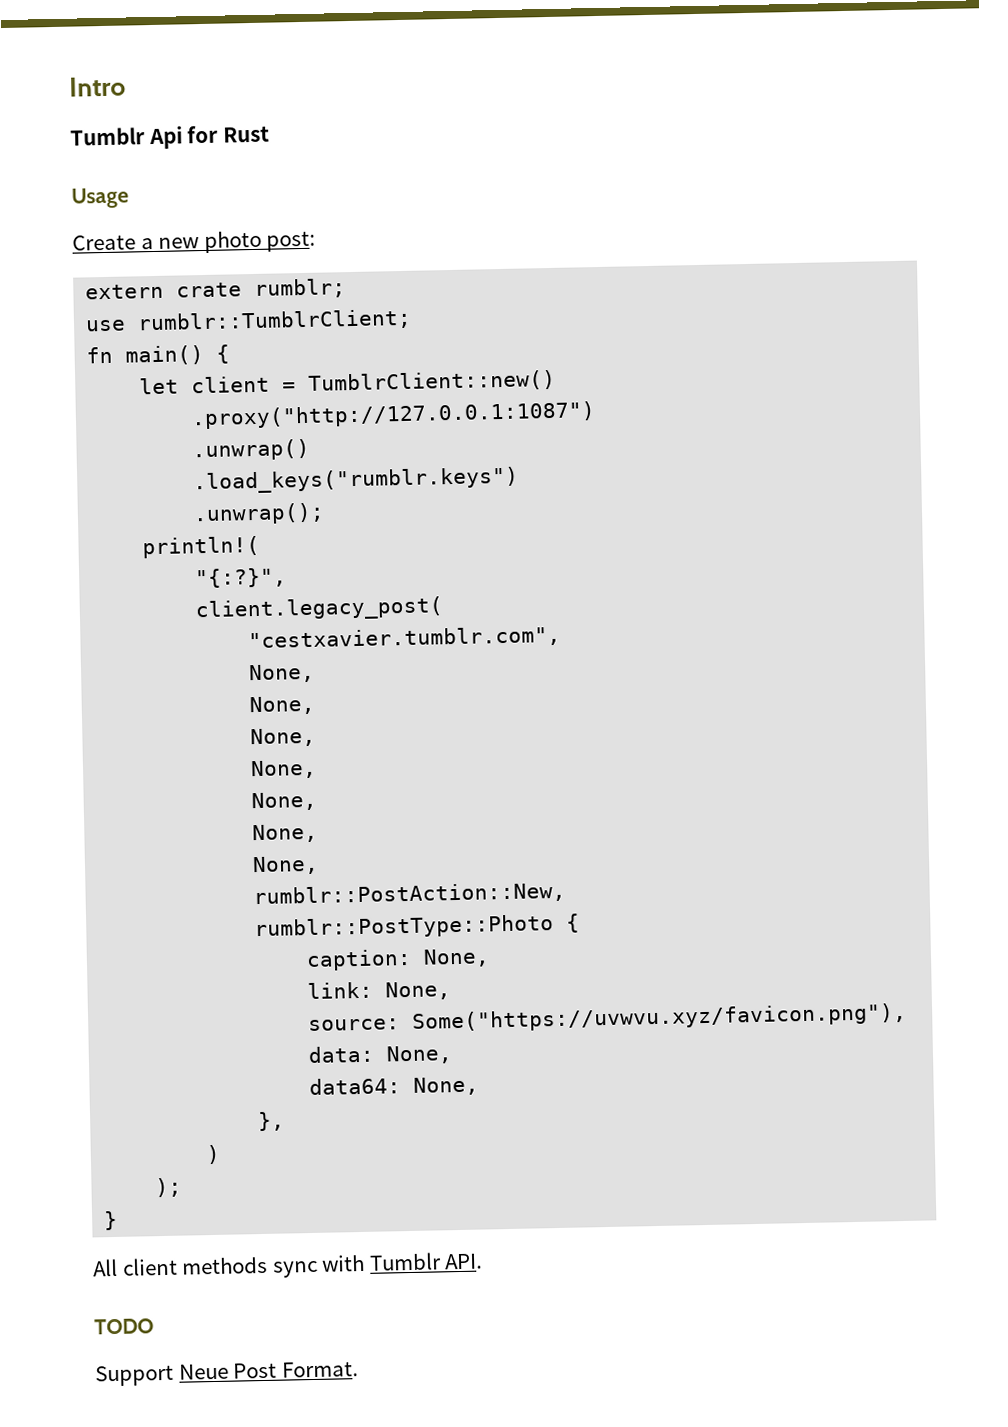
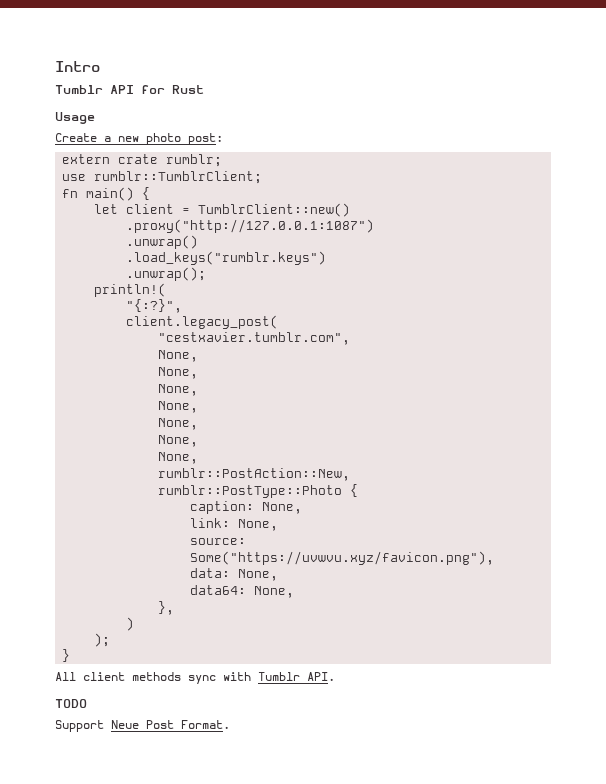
[148,125,183,150] Api -> [110,85,134,94] API

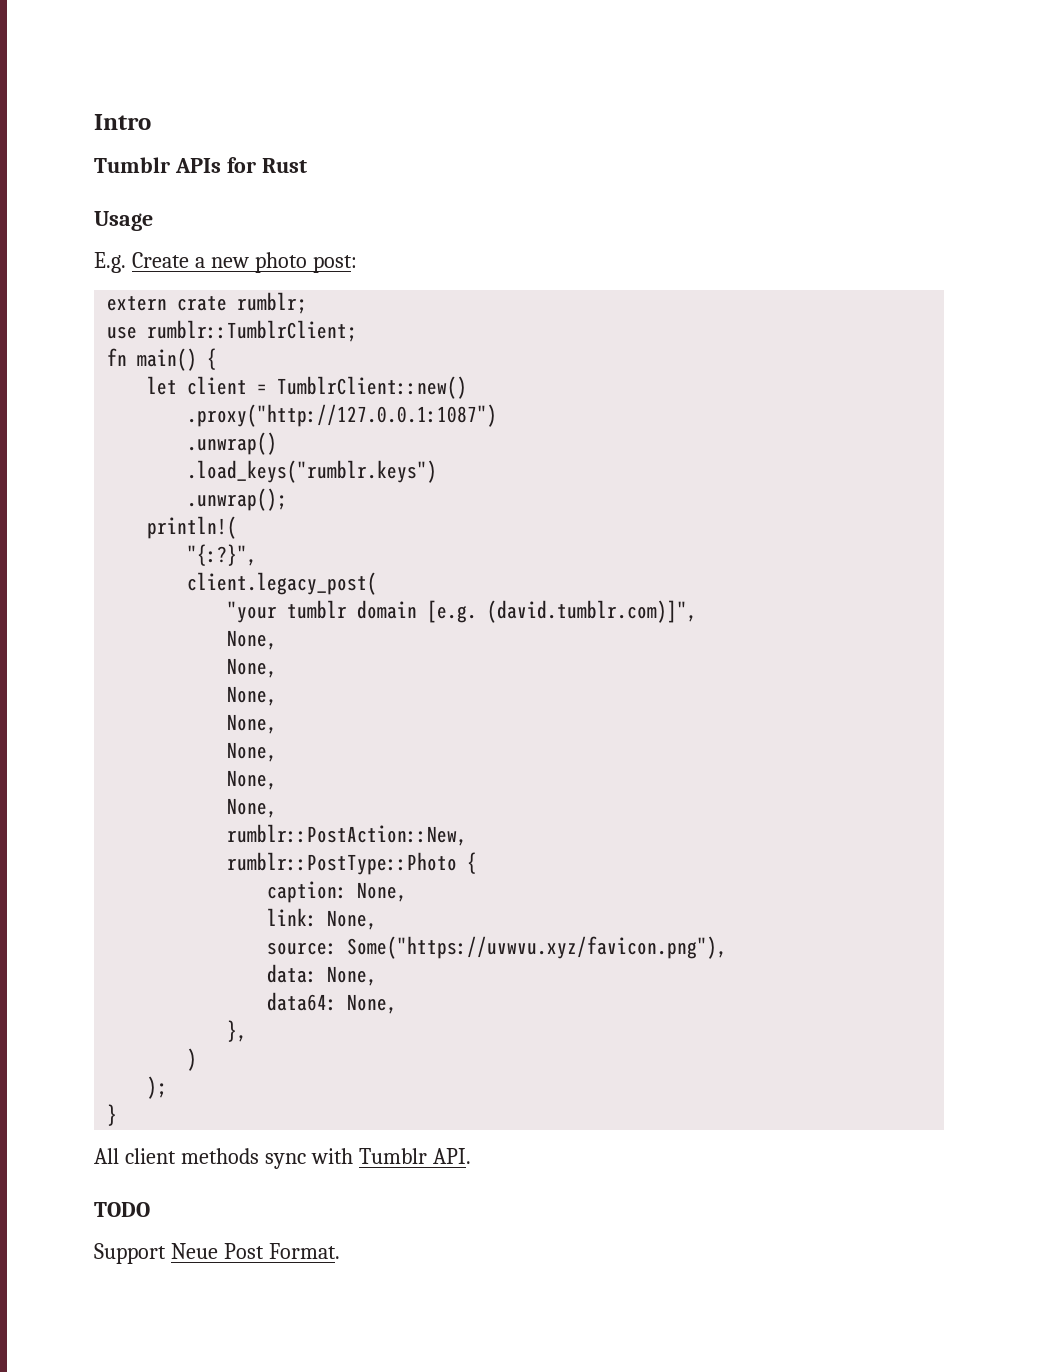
[110,85,134,94] API -> [174,158,221,173] APIs
(95, 118) none -> [94,252,126,273] E.g.
[158,332,351,345] "cestxavier.tumblr.com", -> [227,600,698,623] "your tumblr domain [e.g. (david.tumblr.com)]",

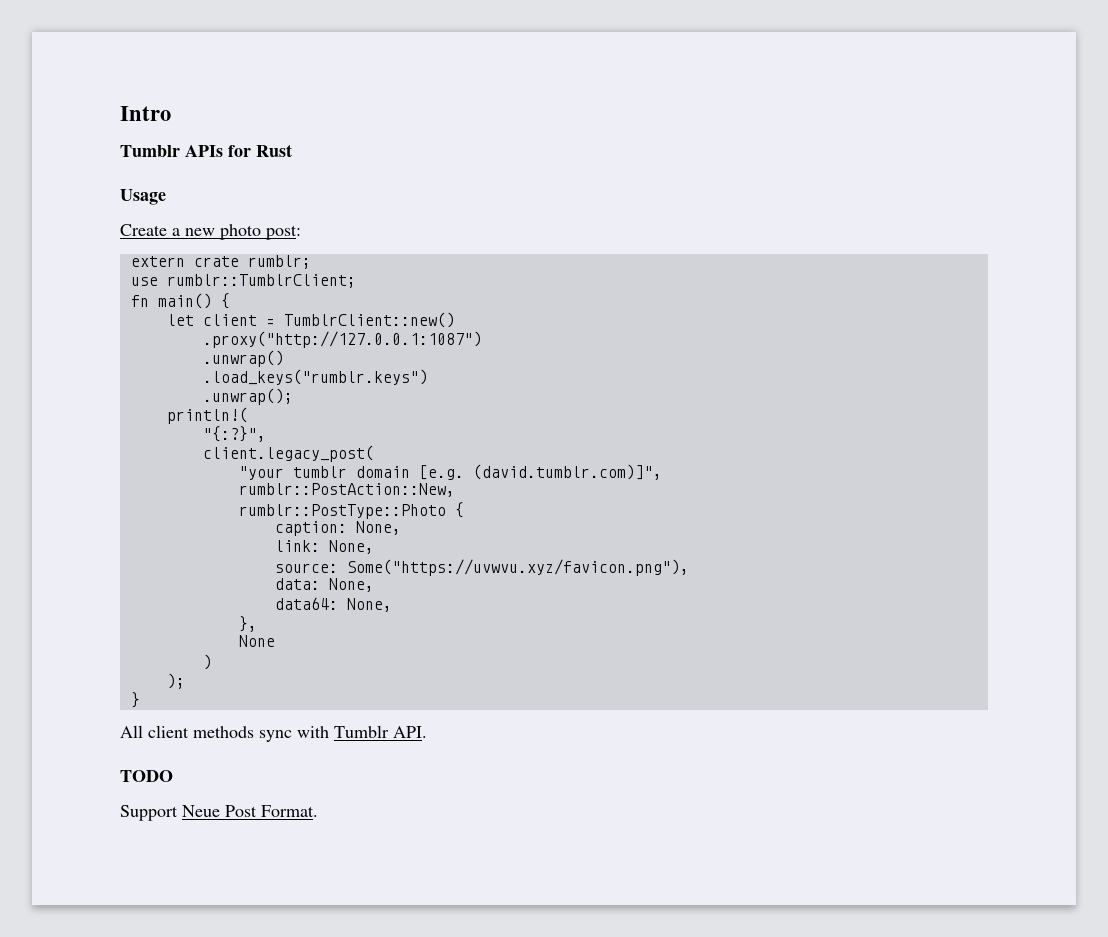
[94,252,126,273] E.g. -> (166, 197) none
[227,630,278,650] [227,658,278,678] [227,686,278,706] [227,714,278,734] [227,742,278,762] [227,770,278,790] [227,798,278,818] // None, // None, // None, // None, // None, // None, // None, -> (662, 472) none
(248, 1031) none -> [238,635,275,647] // None

